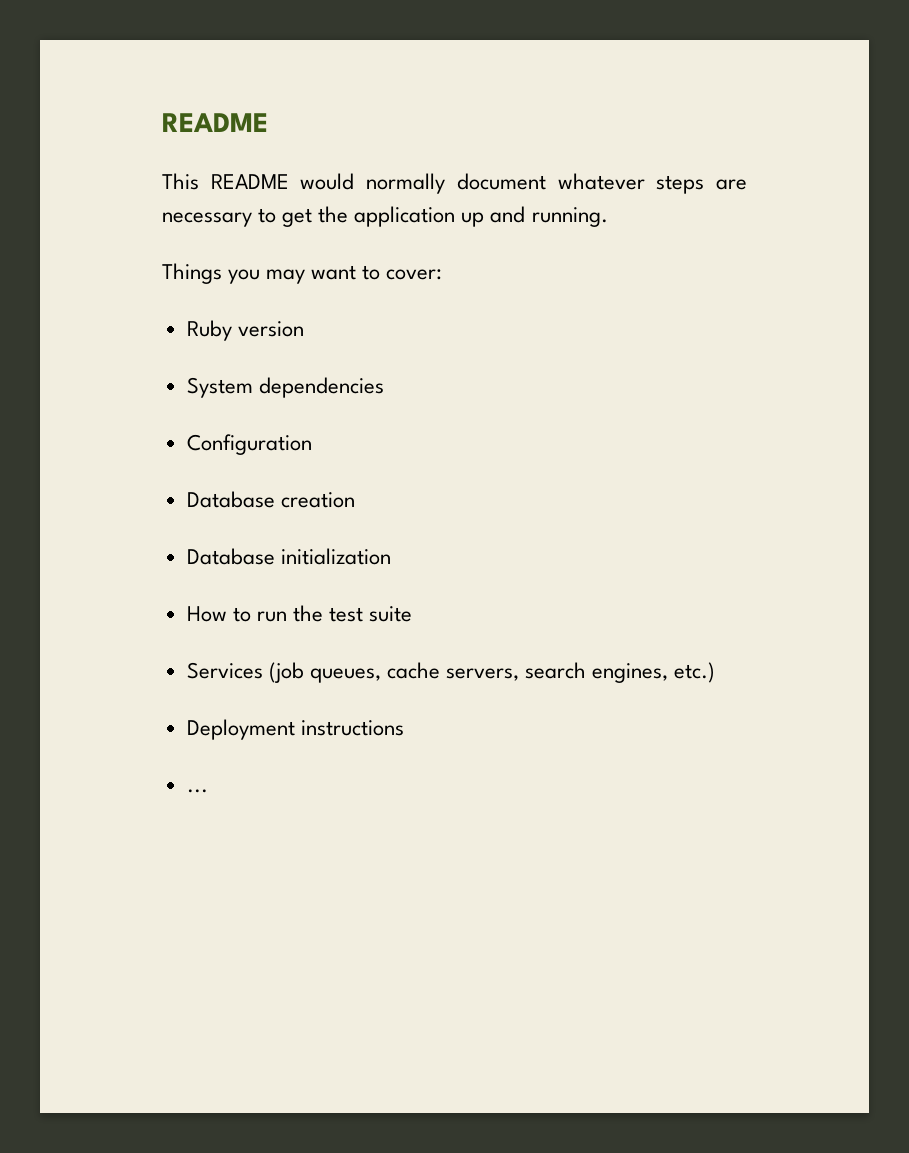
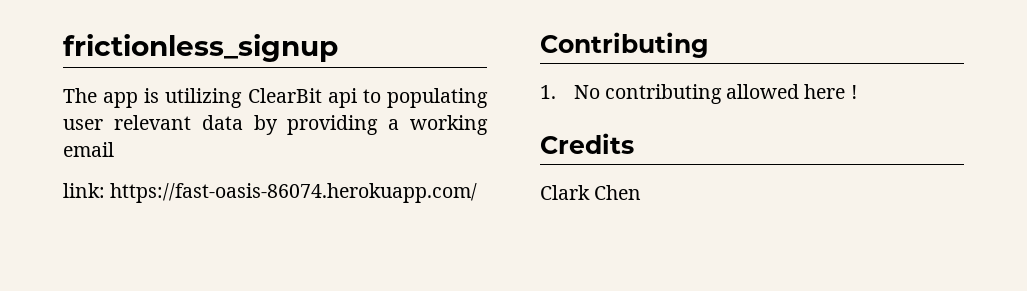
[162,113,268,132] [162,173,747,194] [162,206,608,227] [162,263,443,284] [186,320,304,341] [186,377,384,398] [186,434,312,455] [186,491,355,508] [186,548,391,565] [186,605,413,622] [186,662,716,683] [186,719,404,740] [186,789,208,793] README // This README would normally document whatever steps are necessary to get the application up and running. // Things you may want to cover: // Ruby version // System dependencies // Configuration // Database creation // Database initialization // How to run the test suite // Services (job queues, cache servers, search engines, etc.) // Deployment instructions // ... -> [63,34,338,62] [63,88,489,108] [63,115,488,135] [63,142,114,157] [63,183,478,203] [540,32,709,58] [540,84,857,104] [540,133,634,154] [540,185,642,200] frictionless_signup // The app is utilizing ClearBit api to populating user relevant data by providing a working email // link: https://fast-oasis-86074.herokuapp.com/ // Contributing // 1. No contributing allowed here ! // Credits // Clark Chen

